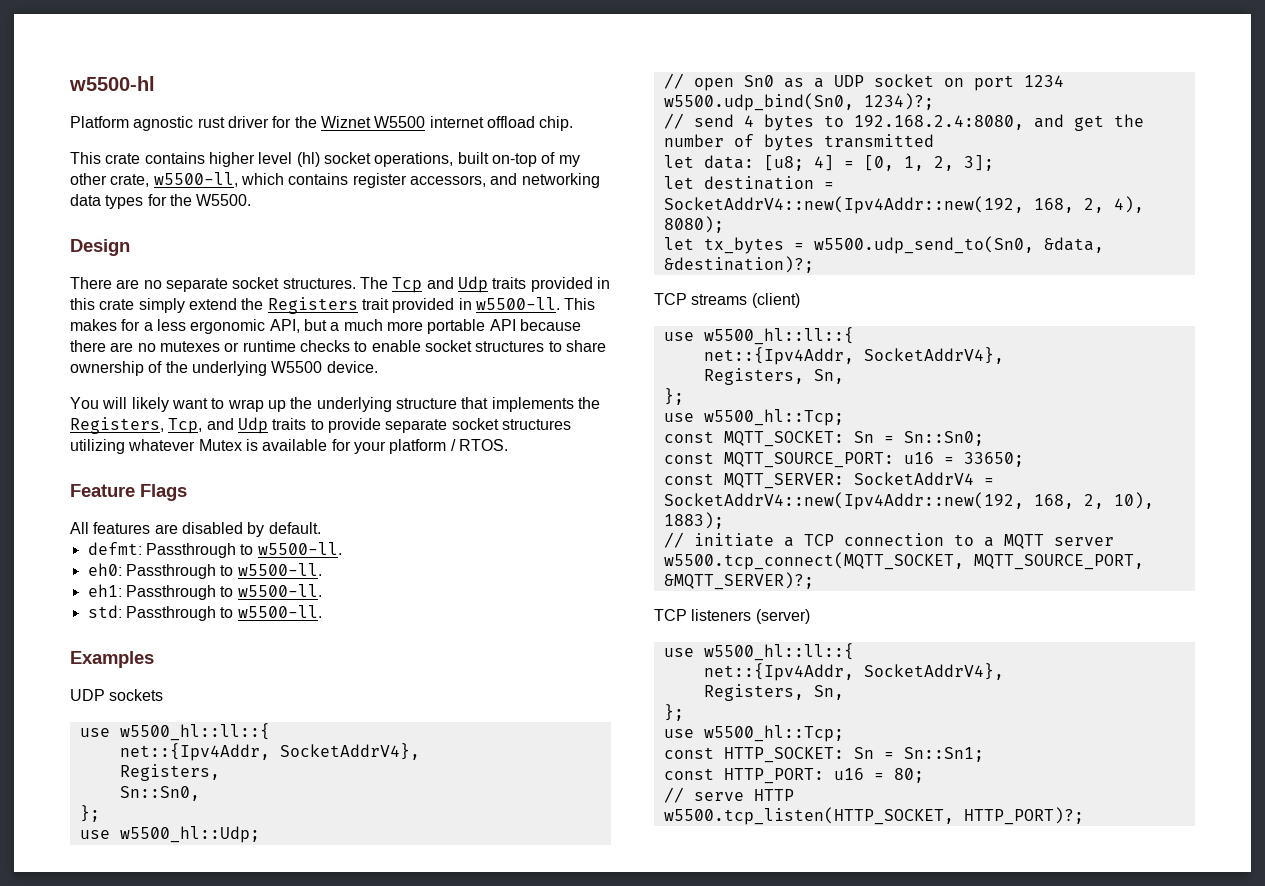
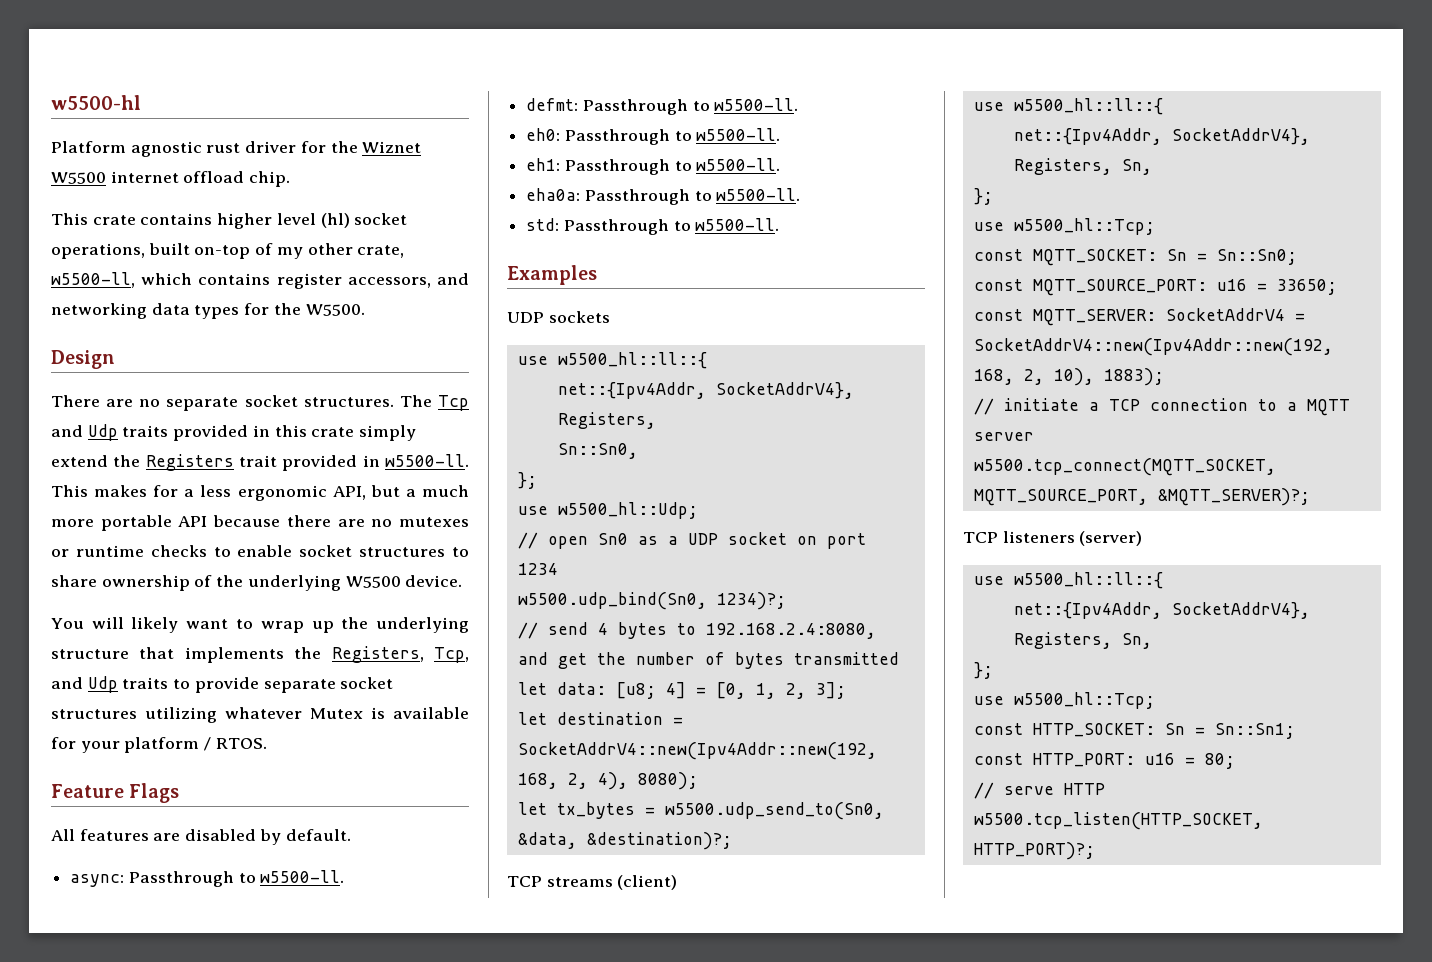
(321, 528) none -> [70,870,345,887] // async: Passthrough to w5500-ll.
(322, 590) none -> [526,188,801,205] // eha0a: Passthrough to w5500-ll.

